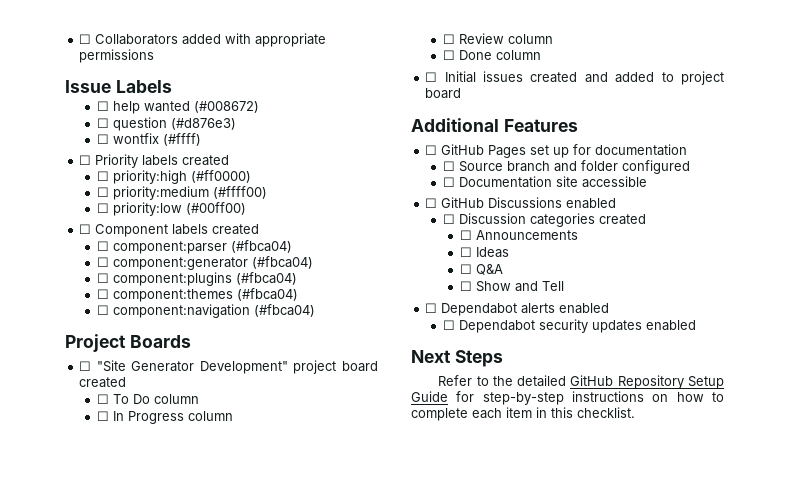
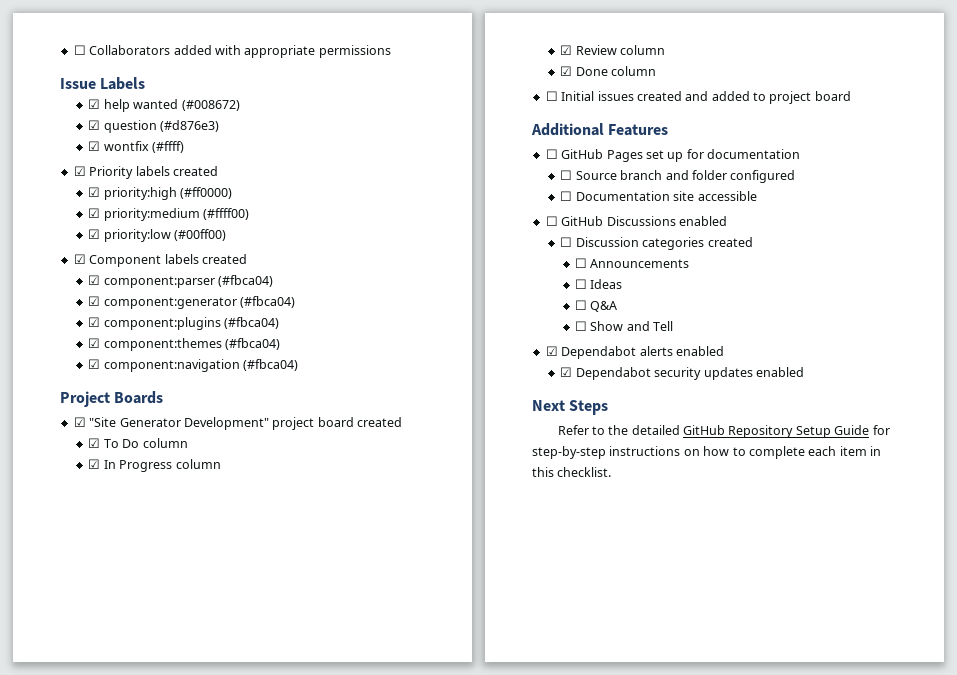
[96,101,109,111] ☐ -> [88,99,101,109] ☑
[96,118,109,128] ☐ -> [88,120,101,130] ☑
[96,134,109,144] ☐ -> [88,141,101,151] ☑
[79,155,92,165] ☐ -> [73,166,86,176] ☑
[96,171,109,181] ☐ -> [88,187,101,197] ☑
[96,187,109,197] ☐ -> [88,208,101,218] ☑
[96,203,109,213] ☐ -> [88,229,101,239] ☑
[79,224,92,234] ☐ -> [73,254,86,264] ☑
[96,241,109,251] ☐ -> [88,275,101,285] ☑
[96,257,109,267] ☐ -> [88,296,101,306] ☑
[96,273,109,283] ☐ -> [88,317,101,327] ☑
[96,289,109,299] ☐ -> [88,338,101,348] ☑
[96,305,109,315] ☐ -> [88,359,101,369] ☑
[79,361,92,371] ☐ -> [73,417,86,427] ☑
[96,394,109,404] ☐ -> [88,438,101,448] ☑
[96,411,109,421] ☐ -> [88,459,101,469] ☑
[442,34,455,44] ☐ -> [560,45,573,55] ☑
[442,50,455,60] ☐ -> [560,66,573,76] ☑
[425,303,438,313] ☐ -> [545,346,558,356] ☑
[442,320,455,330] ☐ -> [560,367,573,377] ☑

